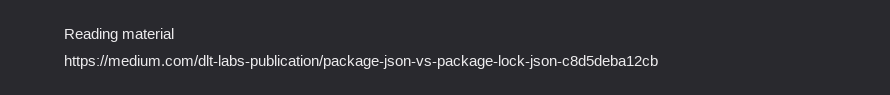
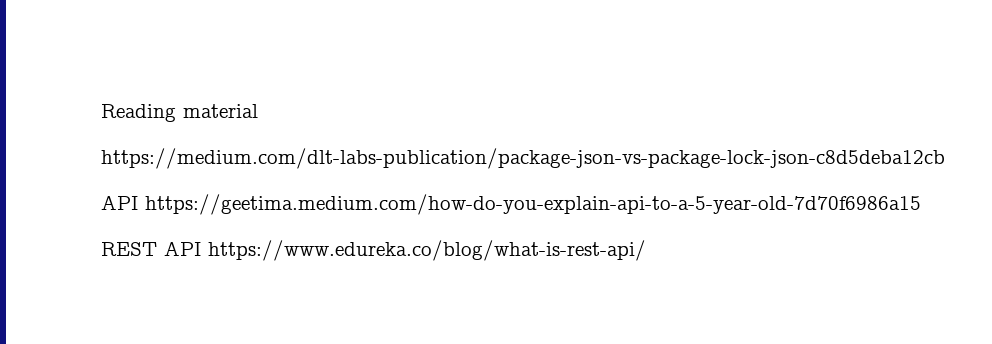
(658, 62) none -> [101,194,921,215] [101,240,646,261] // API https://geetima.medium.com/how-do-you-explain-api-to-a-5-year-old-7d70f6986a15 // REST API https://www.edureka.co/blog/what-is-rest-api/

